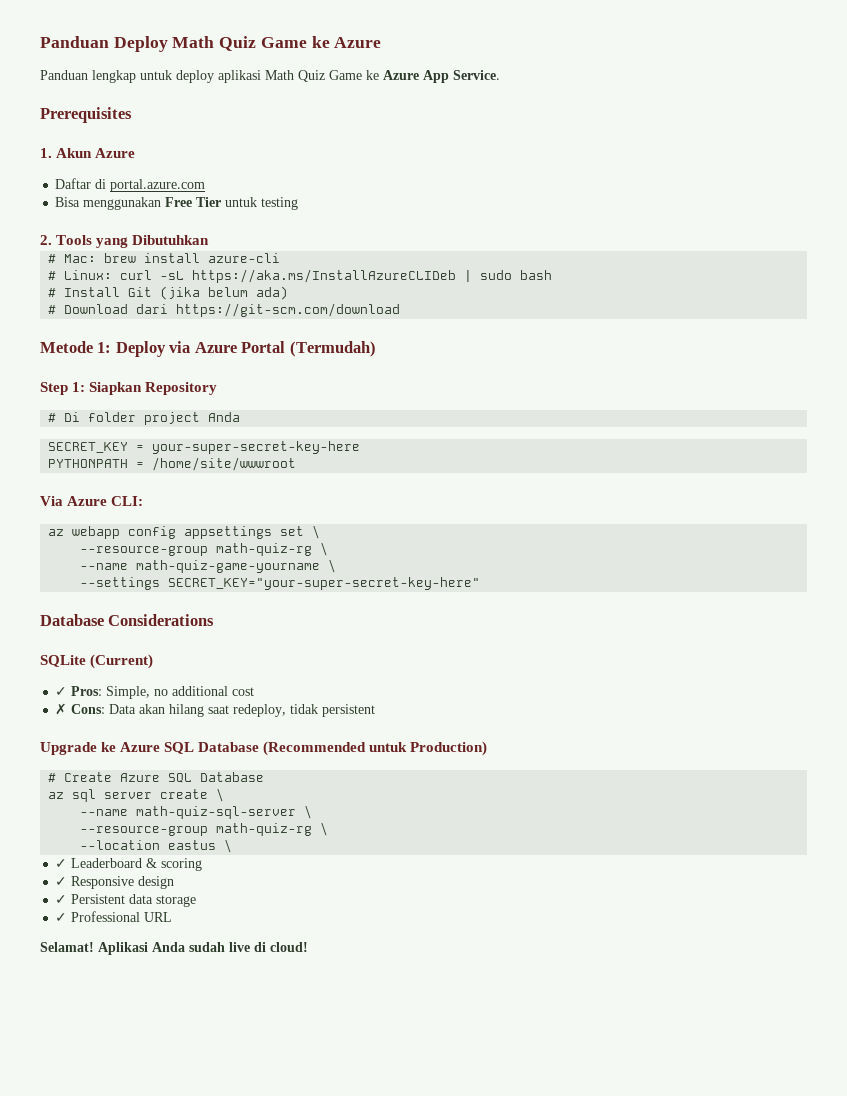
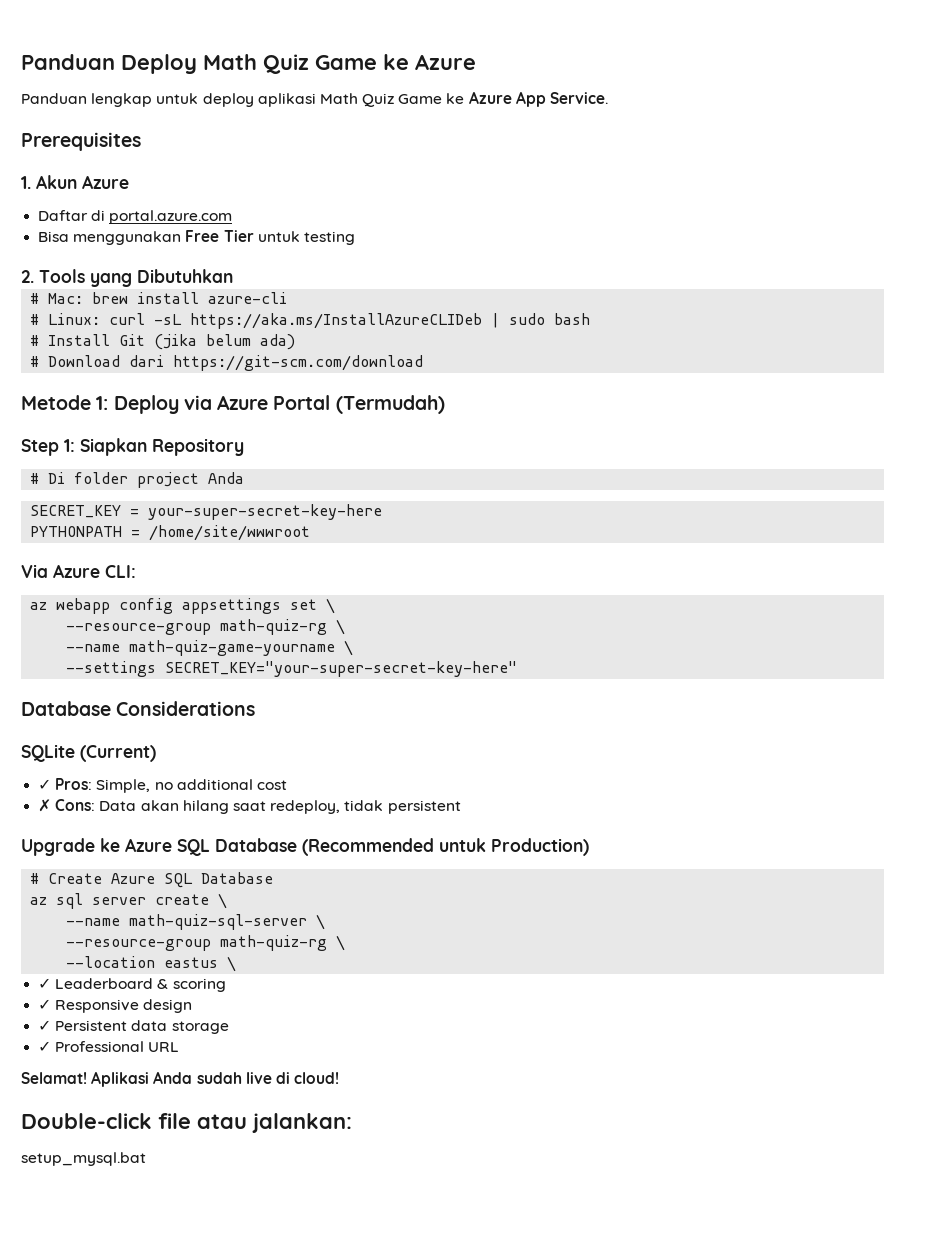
(308, 947) none -> [21,1113,352,1133] [21,1152,146,1166] // Double-click file atau jalankan: // setup_mysql.bat

